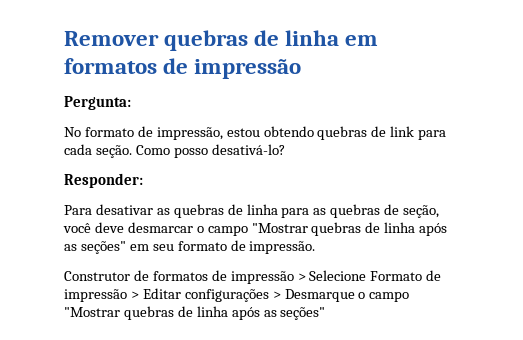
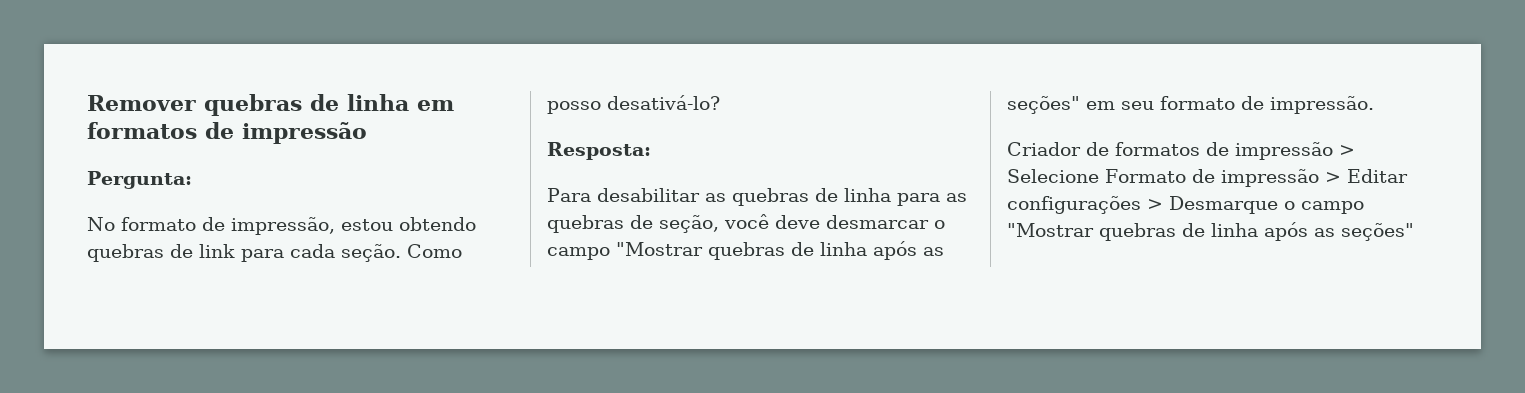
[64,173,143,188] Responder: -> [547,142,651,160] Resposta:
[95,204,153,215] desativar -> [596,188,700,202] desabilitar
[64,271,130,281] Construtor -> [1007,142,1081,156] Criador

